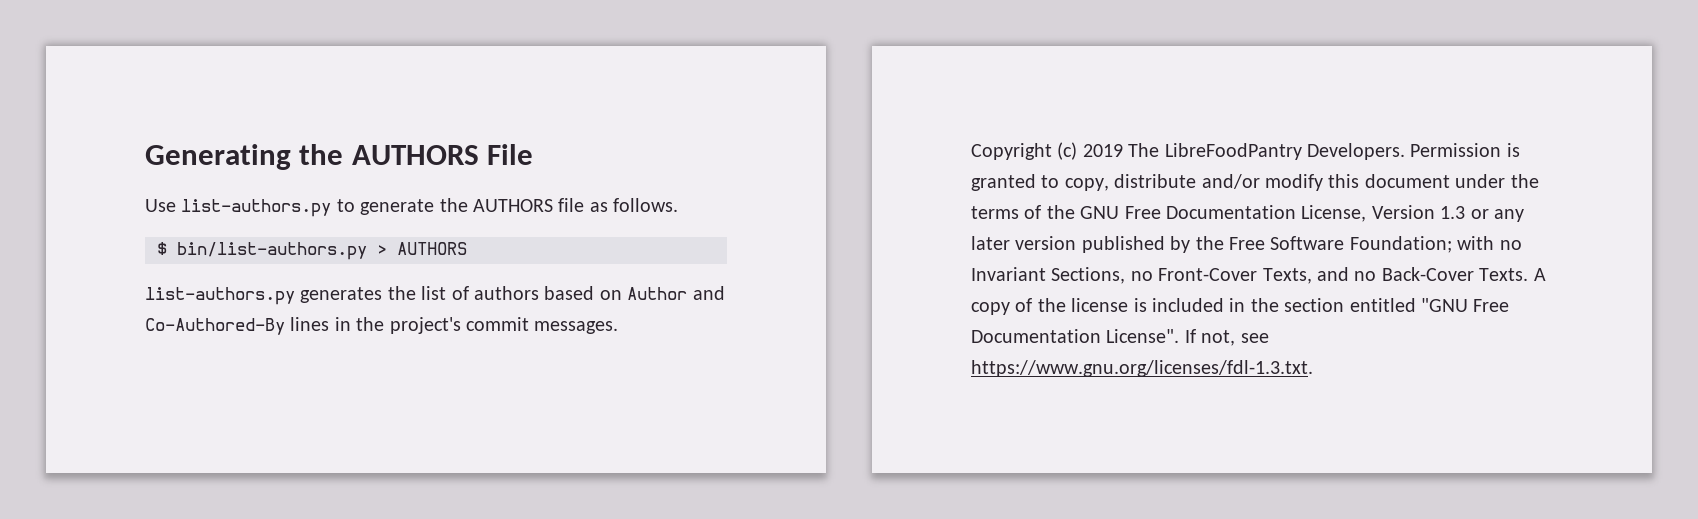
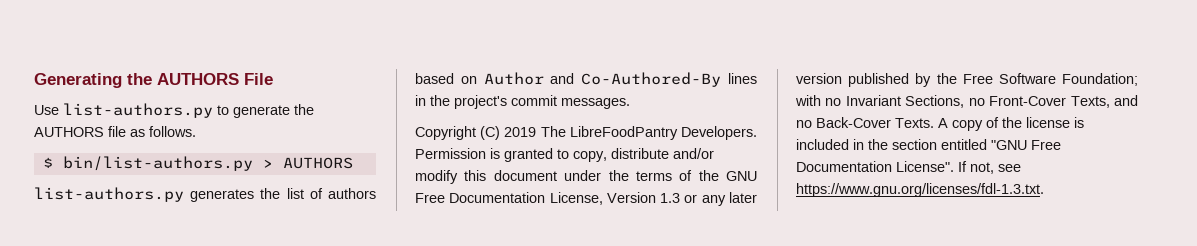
[1057,142,1078,160] (c) -> [480,126,501,140] (C)

